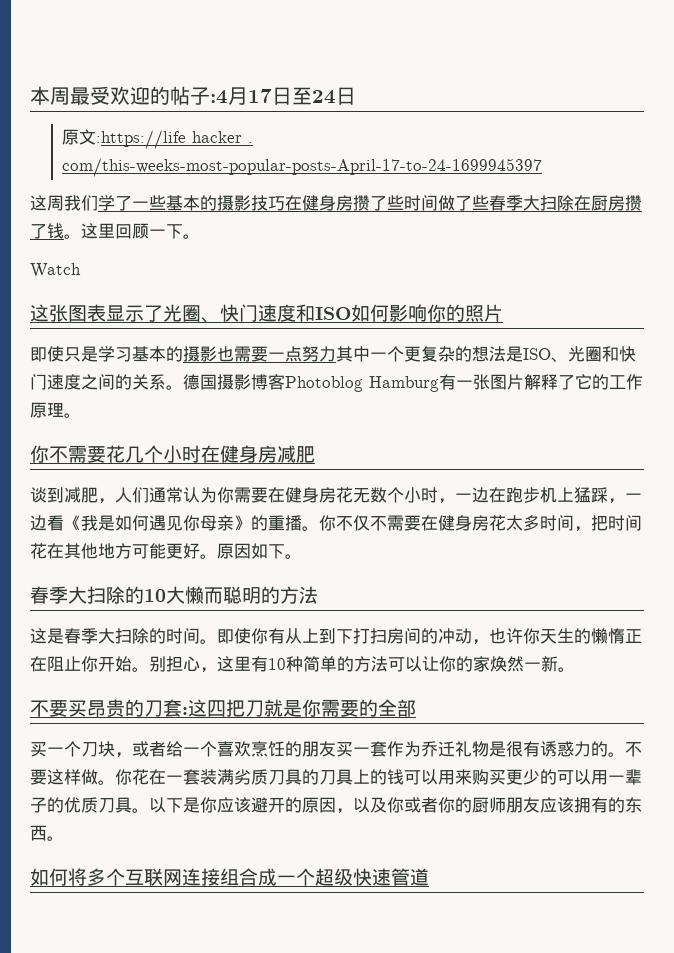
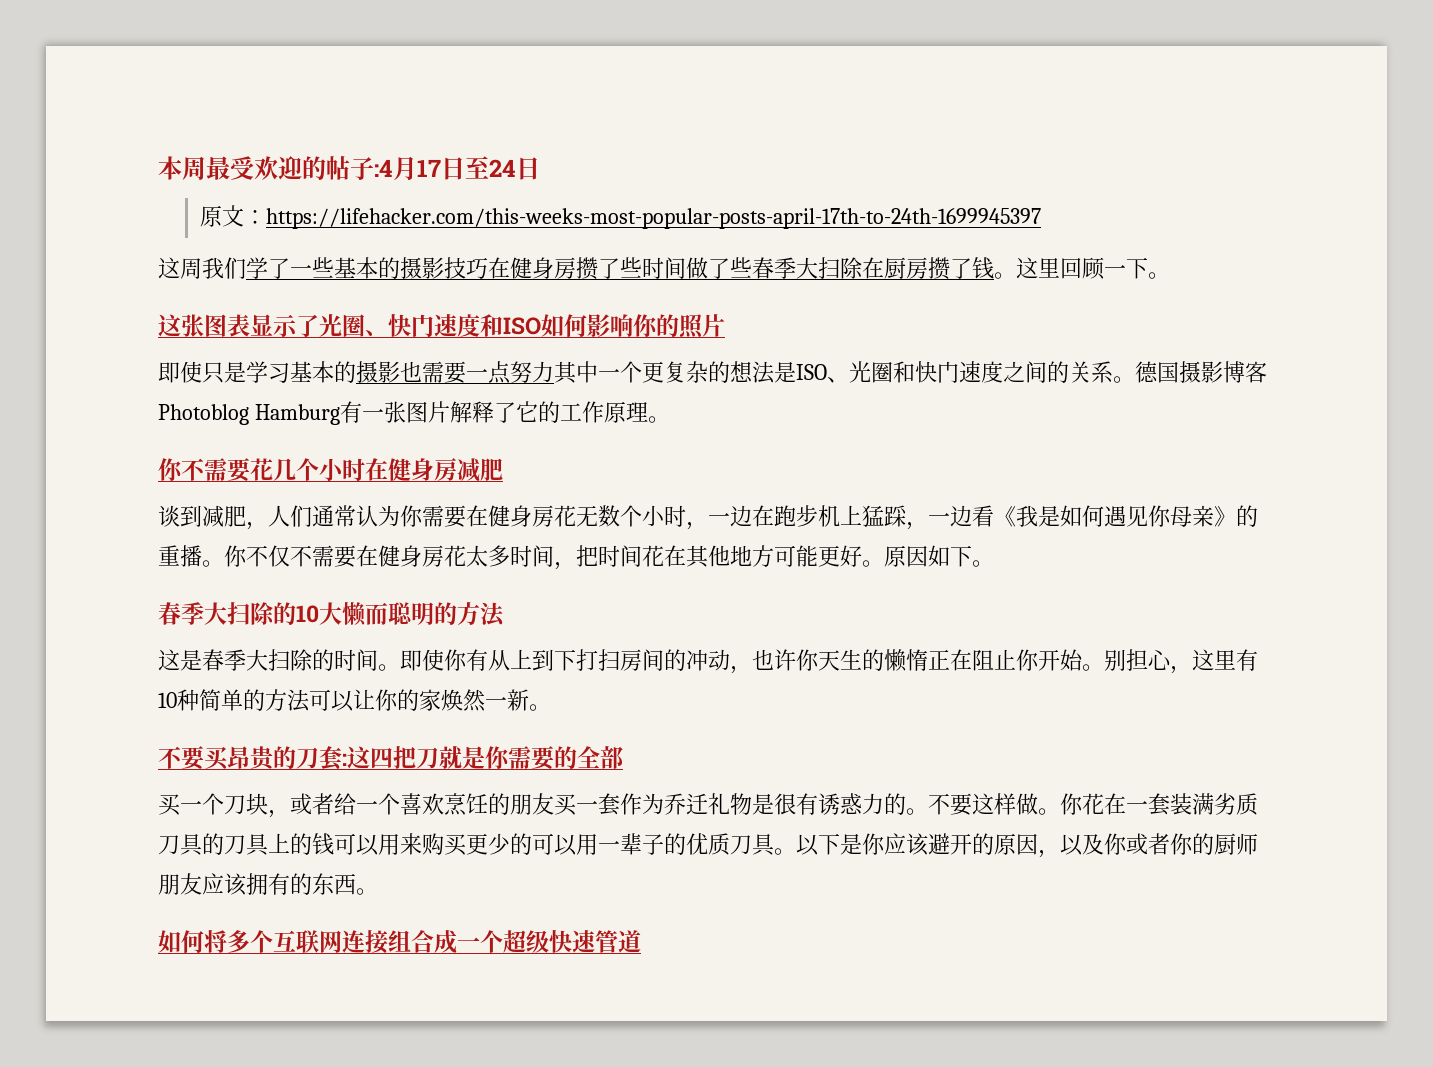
[96,130,254,149] [62,158,543,177] :https://life hacker . com/this-weeks-most-popular-posts-April-17-to-24-1699945397 -> [244,208,1042,229] ：https://lifehacker.com/this-weeks-most-popular-posts-april-17th-to-24th-1699945397
[30,263,81,278] // Watch -> (1170, 275) none

